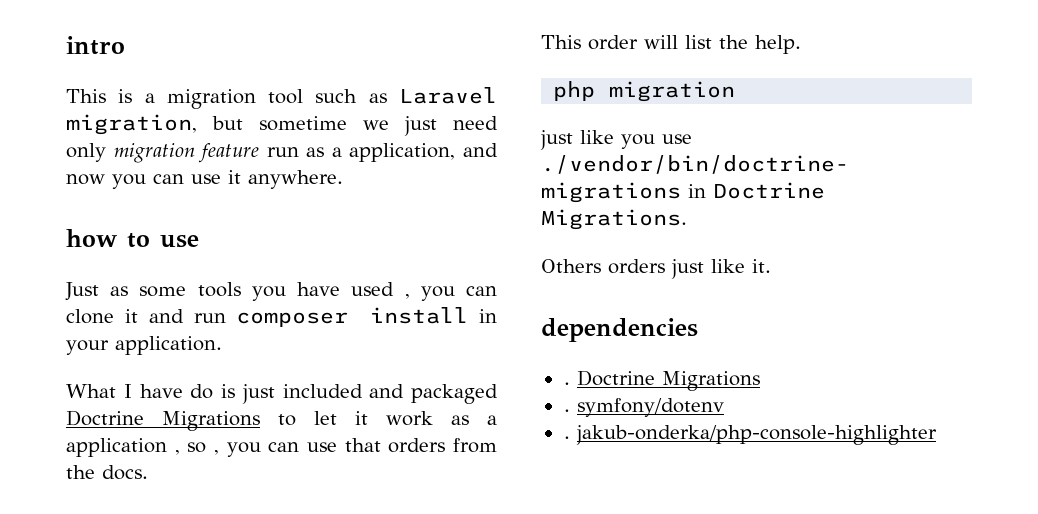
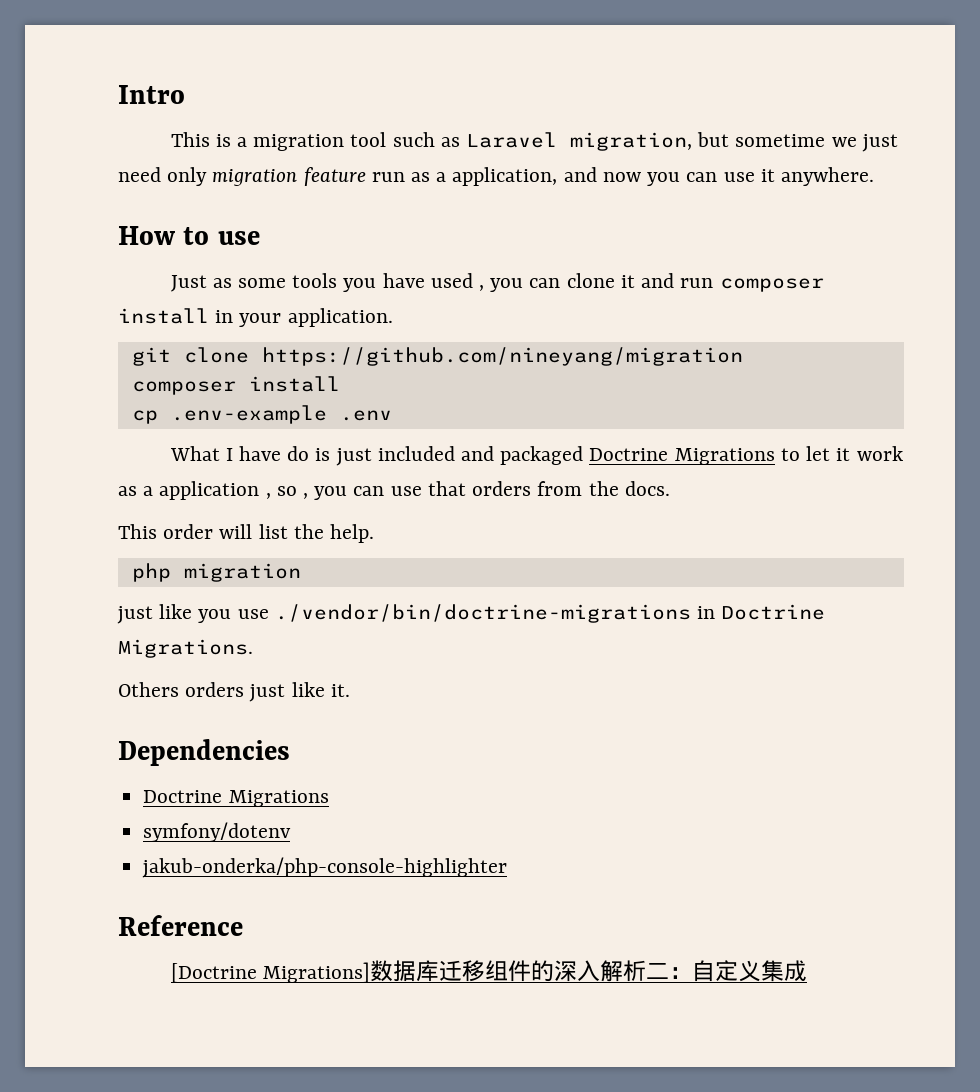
[66,36,125,55] intro -> [118,85,185,104] Intro
[66,229,117,247] how -> [118,226,175,245] How
(222, 345) none -> [131,347,743,366] [131,376,340,395] [131,405,392,424] // git clone https://github.com/nineyang/migration // composer install // cp .env-example .env
[541,318,698,342] [563,382,570,385] dependencies // . -> [118,739,290,766] Dependencies //
[563,409,570,412] . -> (329, 798) none
[563,436,570,439] . -> (292, 832) none
(937, 435) none -> [118,915,243,936] [170,960,807,983] // Reference // [Doctrine Migrations]数据库迁移组件的深入解析二：自定义集成

